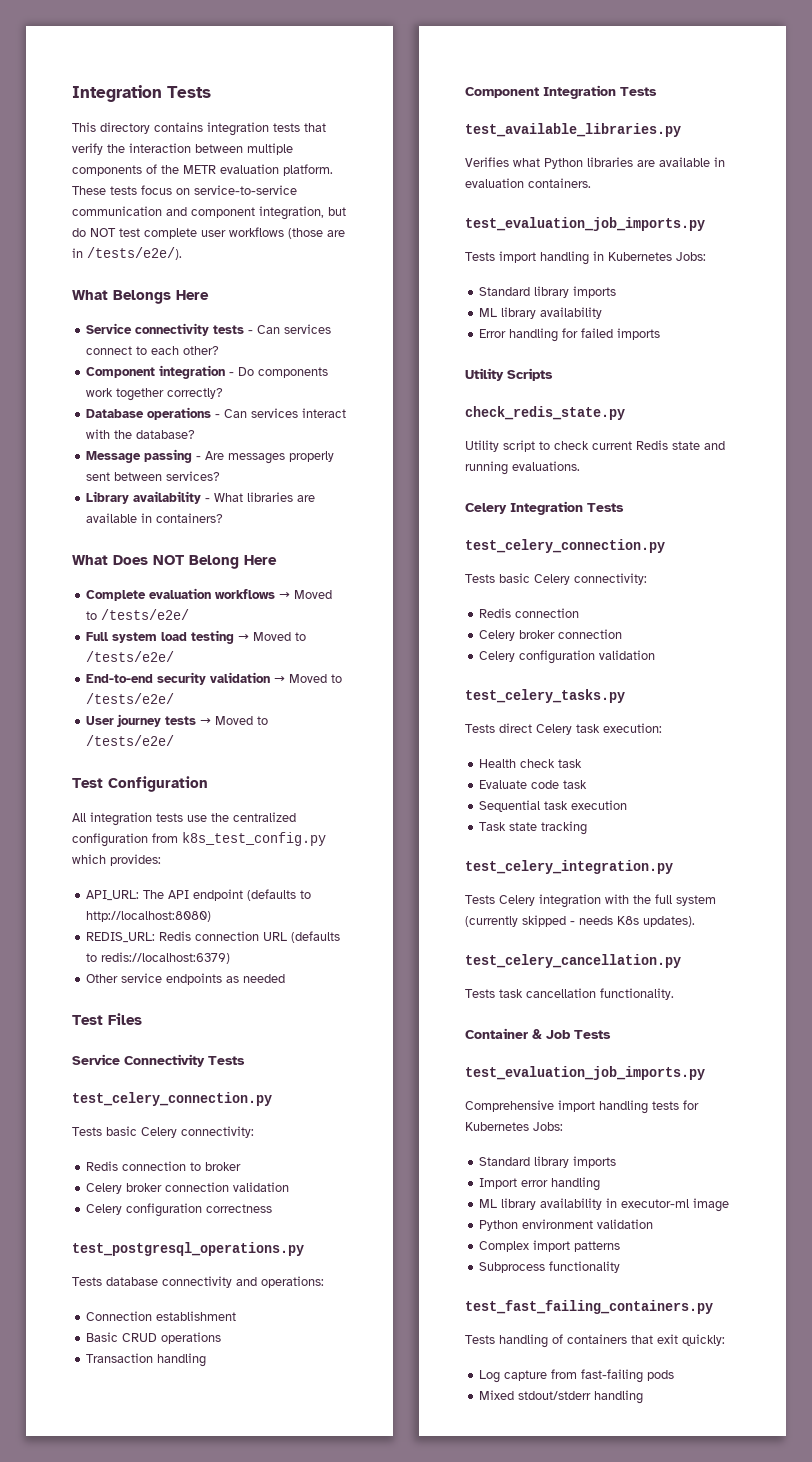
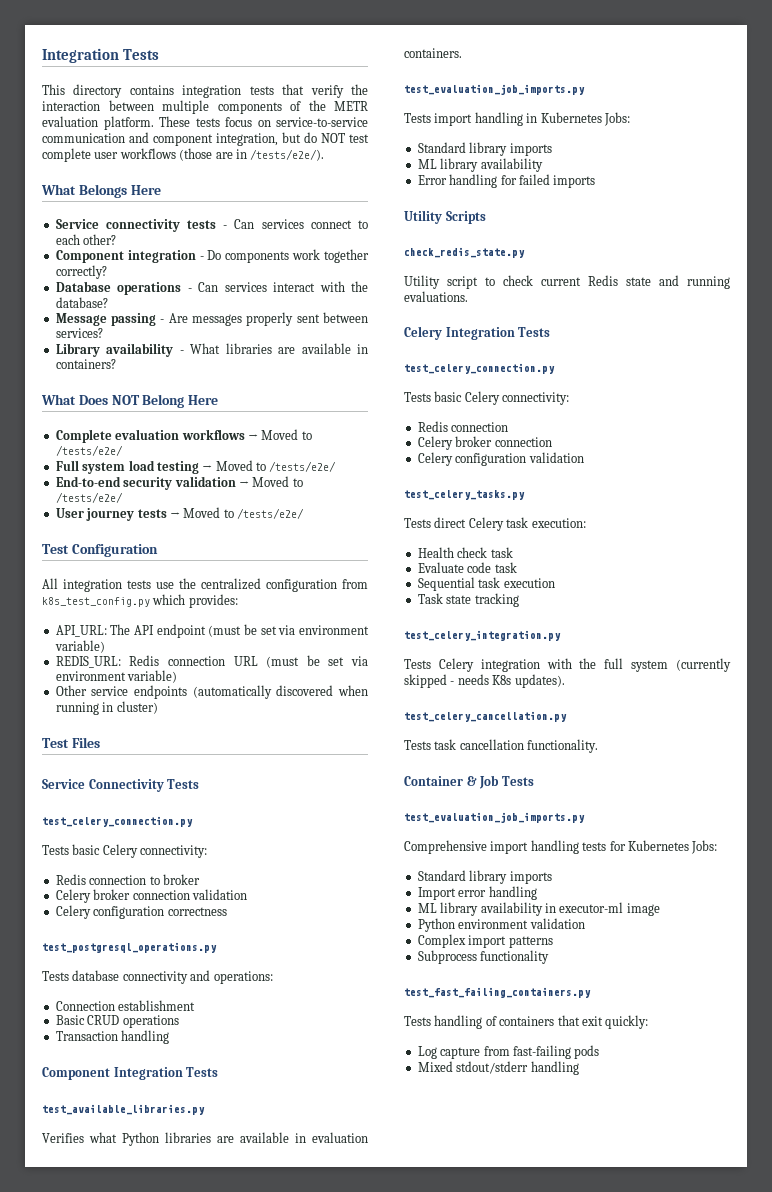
[247,889,312,901] [86,911,212,922] [86,931,341,943] [86,952,231,964] [86,973,286,985] (defaults to http://localhost:8080) // REDIS_URL: Redis connection URL (defaults to redis://localhost:6379) // Other service endpoints as needed -> [208,624,369,637] [54,640,105,653] [55,655,368,668] [55,670,178,683] [55,685,368,699] [55,701,158,715] (must be set via environment variable) // REDIS_URL: Redis connection URL (must be set via environment variable) // Other service endpoints (automatically discovered when running in cluster)

